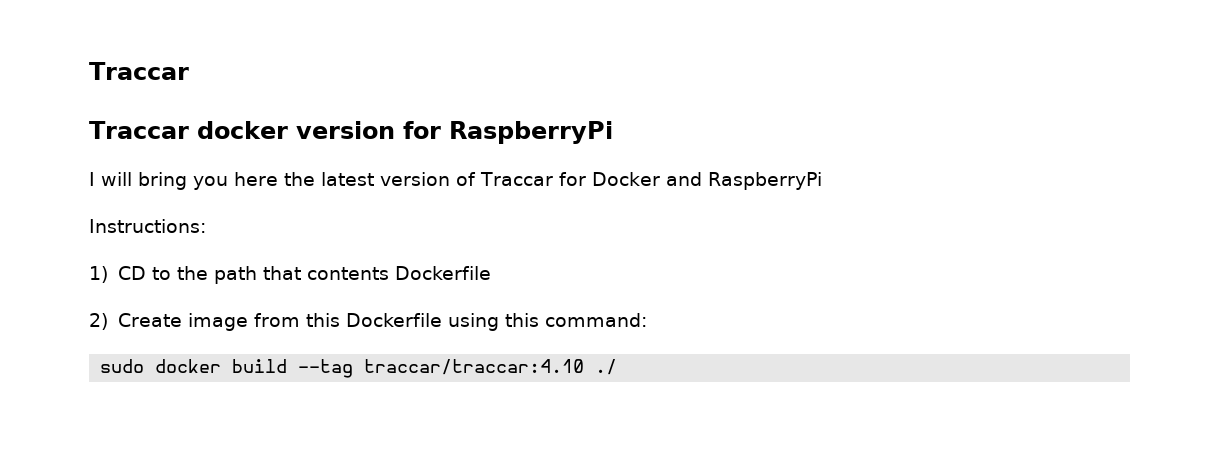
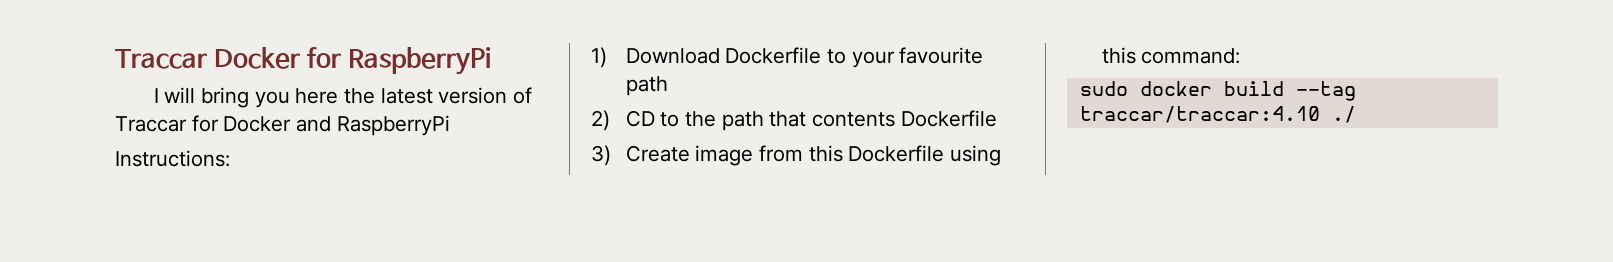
[89,62,189,80] [89,121,395,139] Traccar // Traccar docker version -> [115,47,300,69] Traccar Docker
(108, 274) none -> [625,47,984,68] [625,76,668,96] [591,110,610,131] Download Dockerfile to your favourite path // 2)
[89,313,108,330] 2) -> [591,145,611,166] 3)

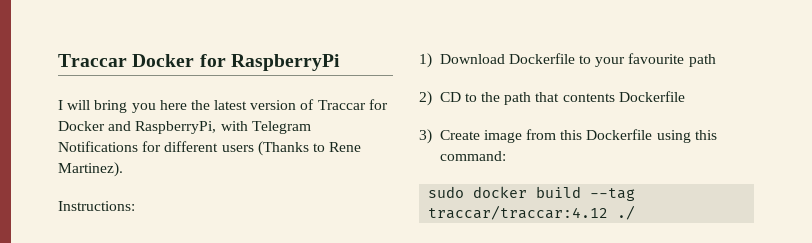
[336,115,450,136] RaspberryPi -> [135,121,311,134] [58,141,362,156] [58,162,123,177] RaspberryPi, with Telegram Notifications for different users (Thanks to Rene Martinez).
[1079,106,1320,123] traccar/traccar:4.10 -> [428,205,609,220] traccar/traccar:4.12

